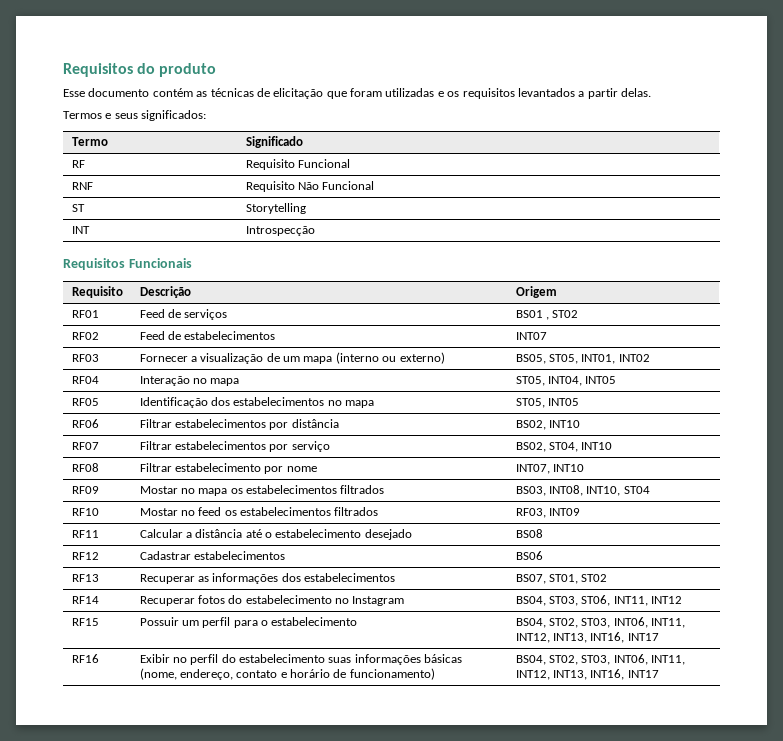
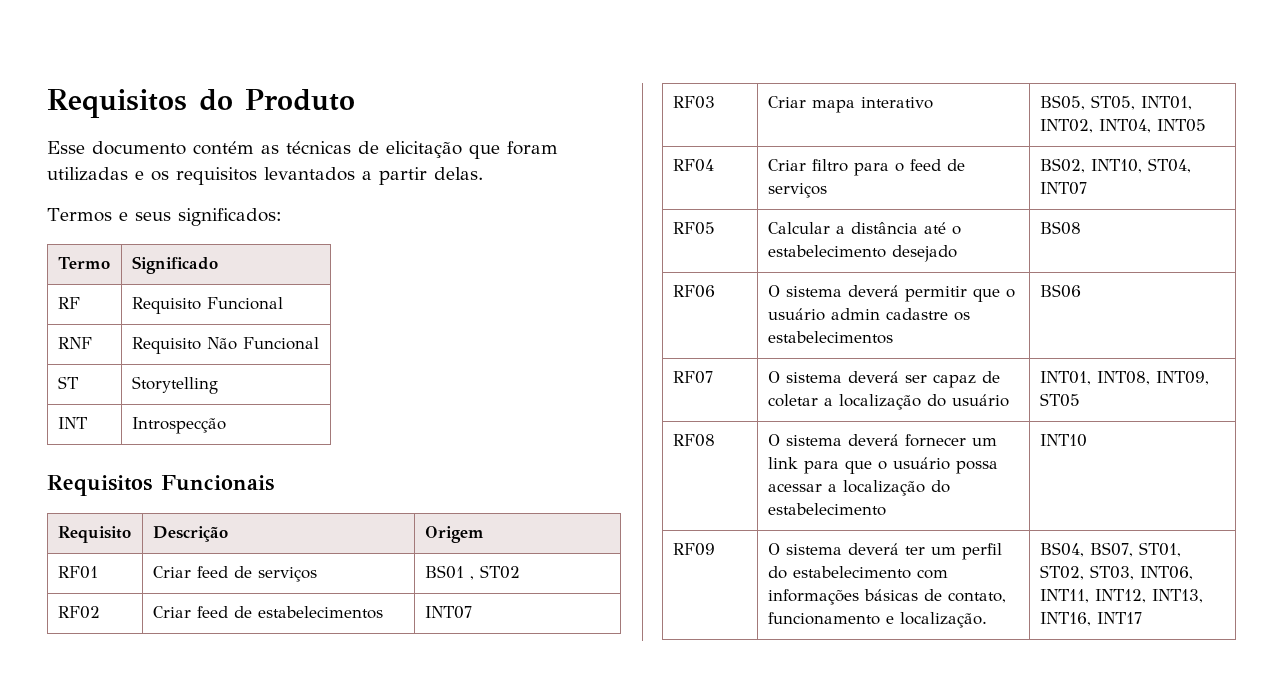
[159,63,217,77] produto -> [245,89,355,111] Produto
[139,309,165,318] Feed -> [152,566,228,578] Criar feed
[139,331,165,340] Feed -> [152,606,228,618] Criar feed
[139,352,445,364] [515,354,650,364] [71,376,99,384] [139,376,240,386] [515,376,617,386] [71,398,99,406] [139,397,374,408] [515,398,579,408] [71,419,99,428] [139,419,339,430] [515,420,580,430] [71,442,99,450] [139,441,330,452] [515,442,613,452] [71,463,99,472] [139,463,317,474] [515,464,584,474] [71,486,99,494] [139,485,385,496] [515,485,650,496] [71,508,99,516] [139,507,379,516] [515,508,580,518] [71,530,99,538] Fornecer a visualização de um mapa (interno ou externo) | BS05, ST05, INT01, INT02 // RF04 | Interação no mapa | ST05, INT04, INT05 // RF05 | Identificação dos estabelecimentos no mapa | ST05, INT05 // RF06 | Filtrar estabelecimentos por distância | BS02, INT10 // RF07 | Filtrar estabelecimentos por serviço | BS02, ST04, INT10 // RF08 | Filtrar estabelecimento por nome | INT07, INT10 // RF09 | Mostar no mapa os estabelecimentos filtrados | BS03, INT08, INT10, ST04 // RF10 | Mostar no feed os estabelecimentos filtrados | RF03, INT09 // RF11 -> [767,96,933,113] [1039,95,1192,110] [1039,119,1206,133] [672,159,714,172] [767,159,965,176] [767,183,827,198] [1039,158,1191,173] [1039,182,1087,195] [672,222,715,235] Criar mapa interativo | BS05, ST05, INT01, INT02, INT04, INT05 // RF04 | Criar filtro para o feed de serviços | BS02, INT10, ST04, INT07 // RF05
[71,552,99,560] [139,551,285,560] [515,551,543,560] [71,574,99,582] [139,573,395,584] [515,574,608,584] [71,596,99,604] [139,595,405,606] [515,595,682,606] [71,618,99,626] [139,617,358,628] [515,617,685,628] [515,632,659,643] [71,654,99,663] [139,654,463,665] [139,668,435,680] [515,654,685,665] [515,669,659,680] RF12 | Cadastrar estabelecimentos | BS06 // RF13 | Recuperar as informações dos estabelecimentos | BS07, ST01, ST02 // RF14 | Recuperar fotos do estabelecimento no Instagram | BS04, ST03, ST06, INT11, INT12 // RF15 | Possuir um perfil para o estabelecimento | BS04, ST02, ST03, INT06, INT11, INT12, INT13, INT16, INT17 // RF16 | Exibir no perfil do estabelecimento suas informações básicas (nome, endereço, contato e horário de funcionamento) | BS04, ST02, ST03, INT06, INT11, INT12, INT13, INT16, INT17 -> [672,285,715,298] [767,285,1015,302] [767,308,970,321] [767,331,893,344] [1039,284,1081,298] [672,371,713,384] [767,371,1000,388] [767,394,1009,410] [1039,371,1209,385] [1039,393,1080,407] [672,434,715,447] [767,434,997,447] [767,457,998,474] [767,480,950,496] [767,503,886,516] [1039,434,1087,447] [672,543,715,556] [767,543,1002,560] [767,566,948,579] [767,589,1006,605] [767,612,987,628] [1039,542,1181,557] [1039,565,1193,580] [1039,589,1203,603] [1039,612,1142,626] RF06 | O sistema deverá permitir que o usuário admin cadastre os estabelecimentos | BS06 // RF07 | O sistema deverá ser capaz de coletar a localização do usuário | INT01, INT08, INT09, ST05 // RF08 | O sistema deverá fornecer um link para que o usuário possa acessar a localização do estabelecimento | INT10 // RF09 | O sistema deverá ter um perfil do estabelecimento com informações básicas de contato, funcionamento e localização. | BS04, BS07, ST01, ST02, ST03, INT06, INT11, INT12, INT13, INT16, INT17

